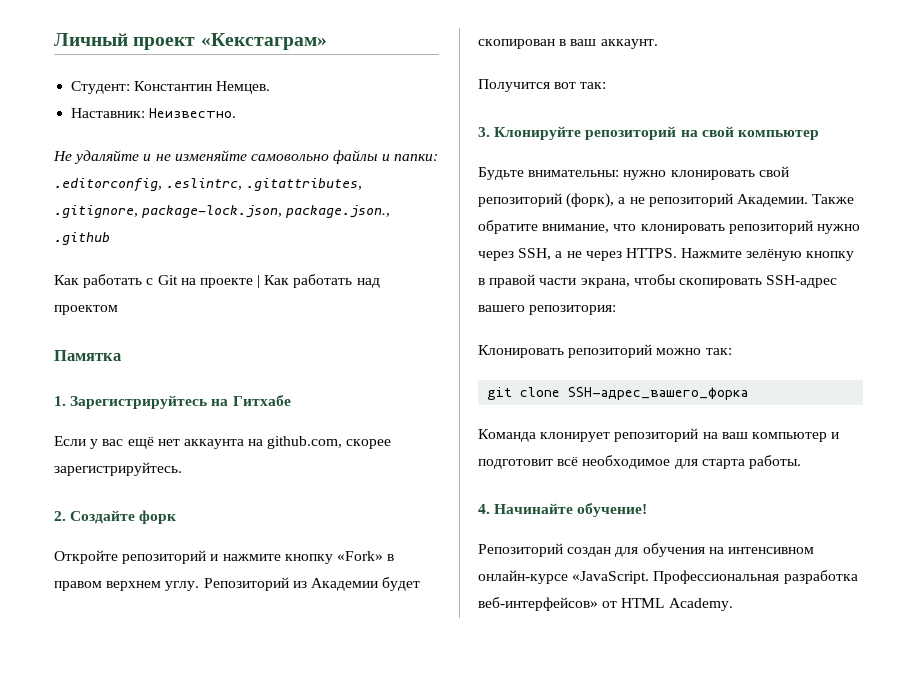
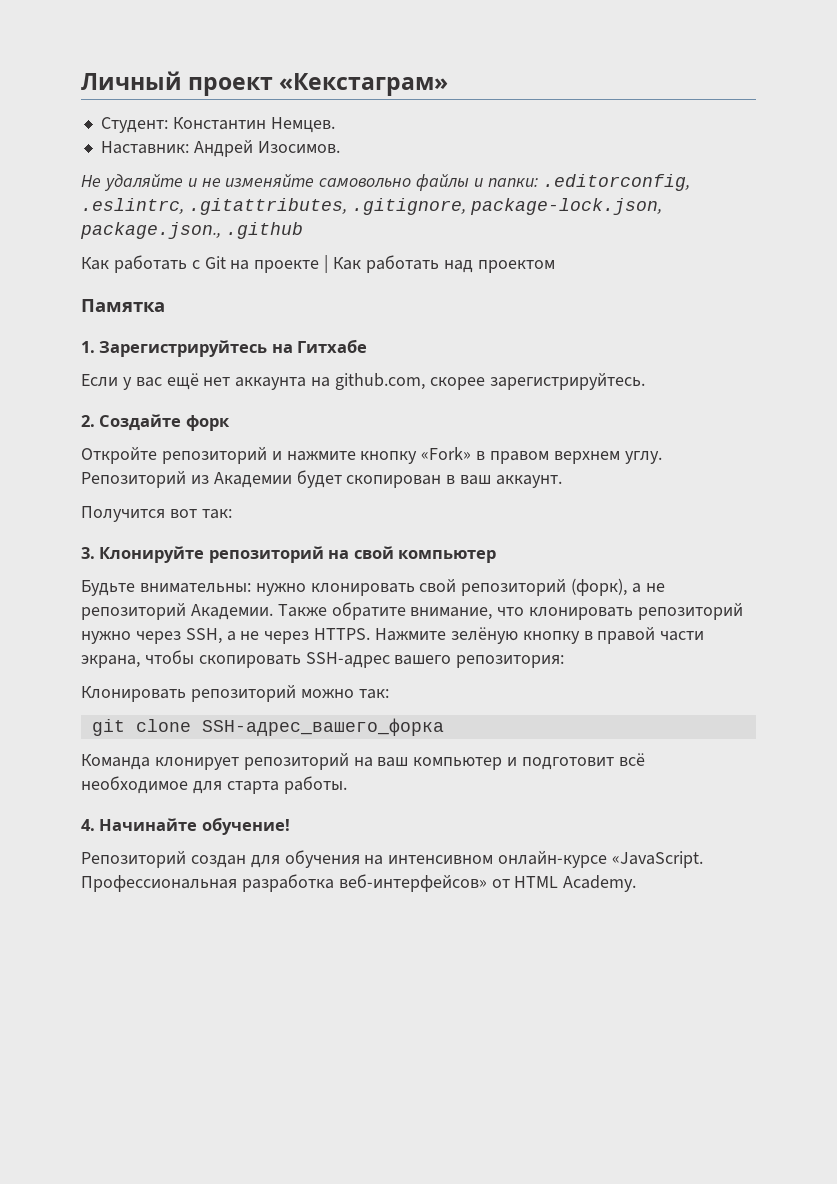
[149,108,237,118] Неизвестно. -> [193,140,340,157] Андрей Изосимов.

